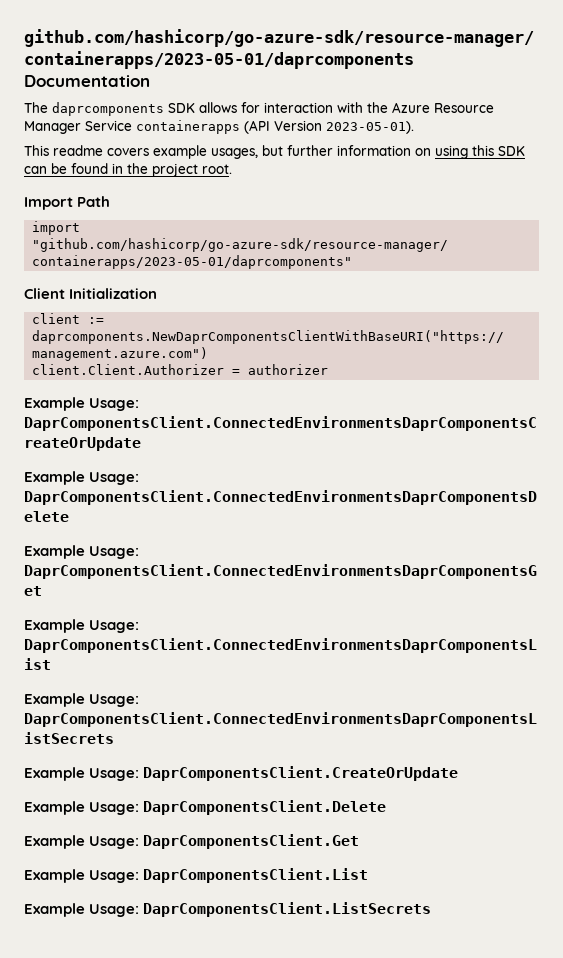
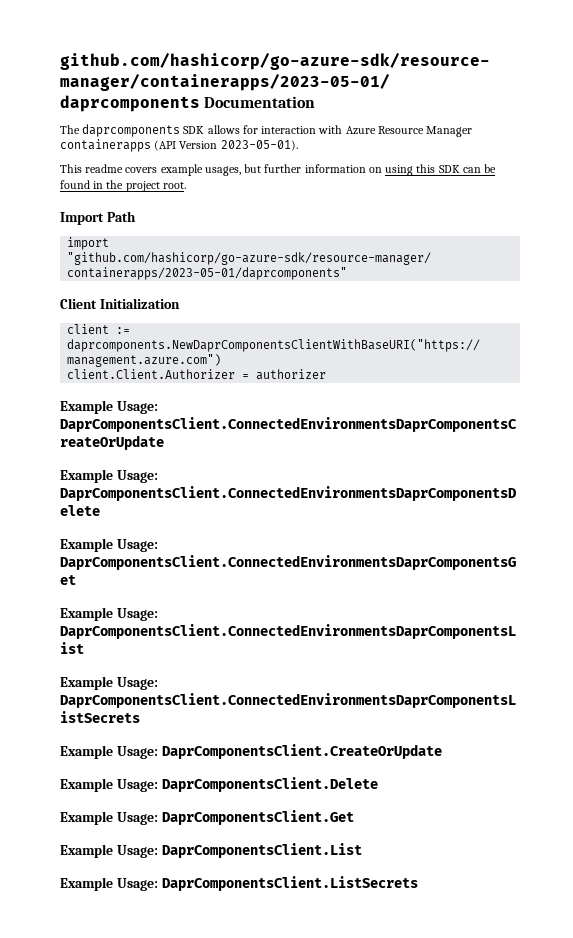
[367,102,388,113] the -> (343, 129) none
[85,120,132,131] Service -> (473, 131) none

